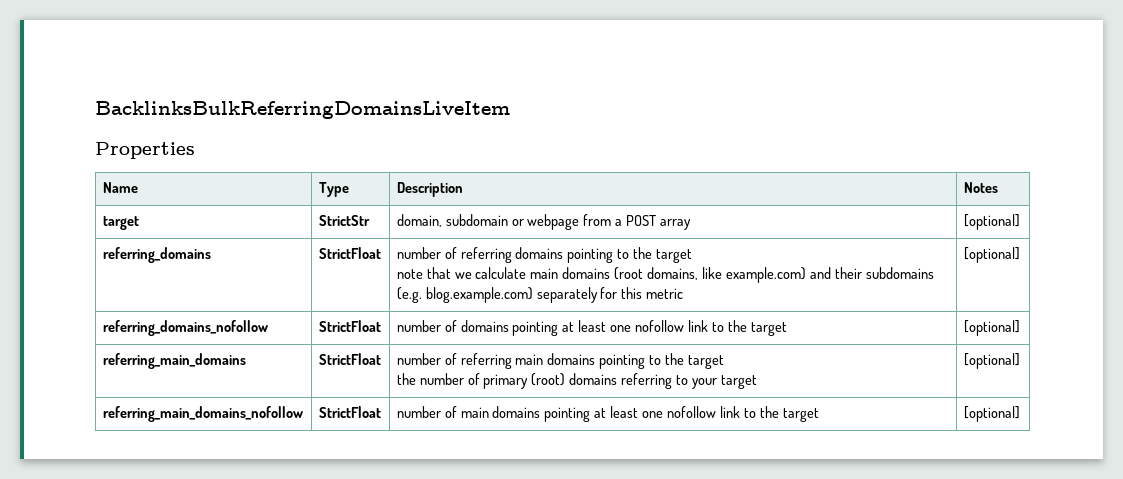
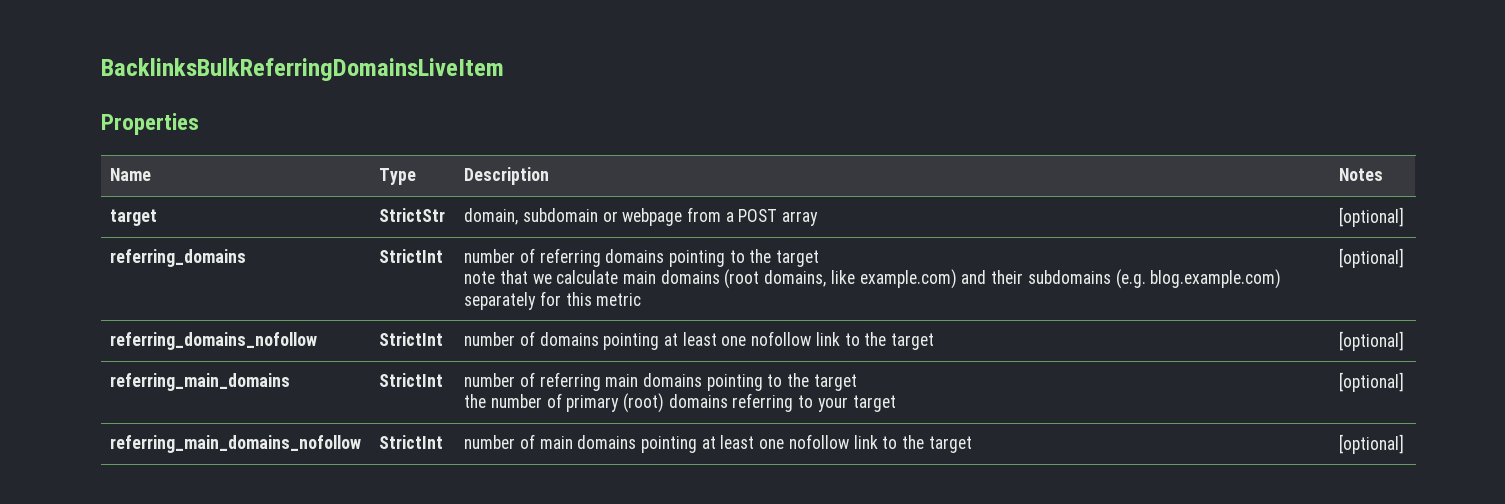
[318,247,381,259] StrictFloat -> [379,249,444,263] StrictInt
[318,320,381,332] StrictFloat -> [379,332,444,346] StrictInt
[318,353,381,365] StrictFloat -> [379,373,444,387] StrictInt
[318,406,381,418] StrictFloat -> [379,435,444,449] StrictInt

